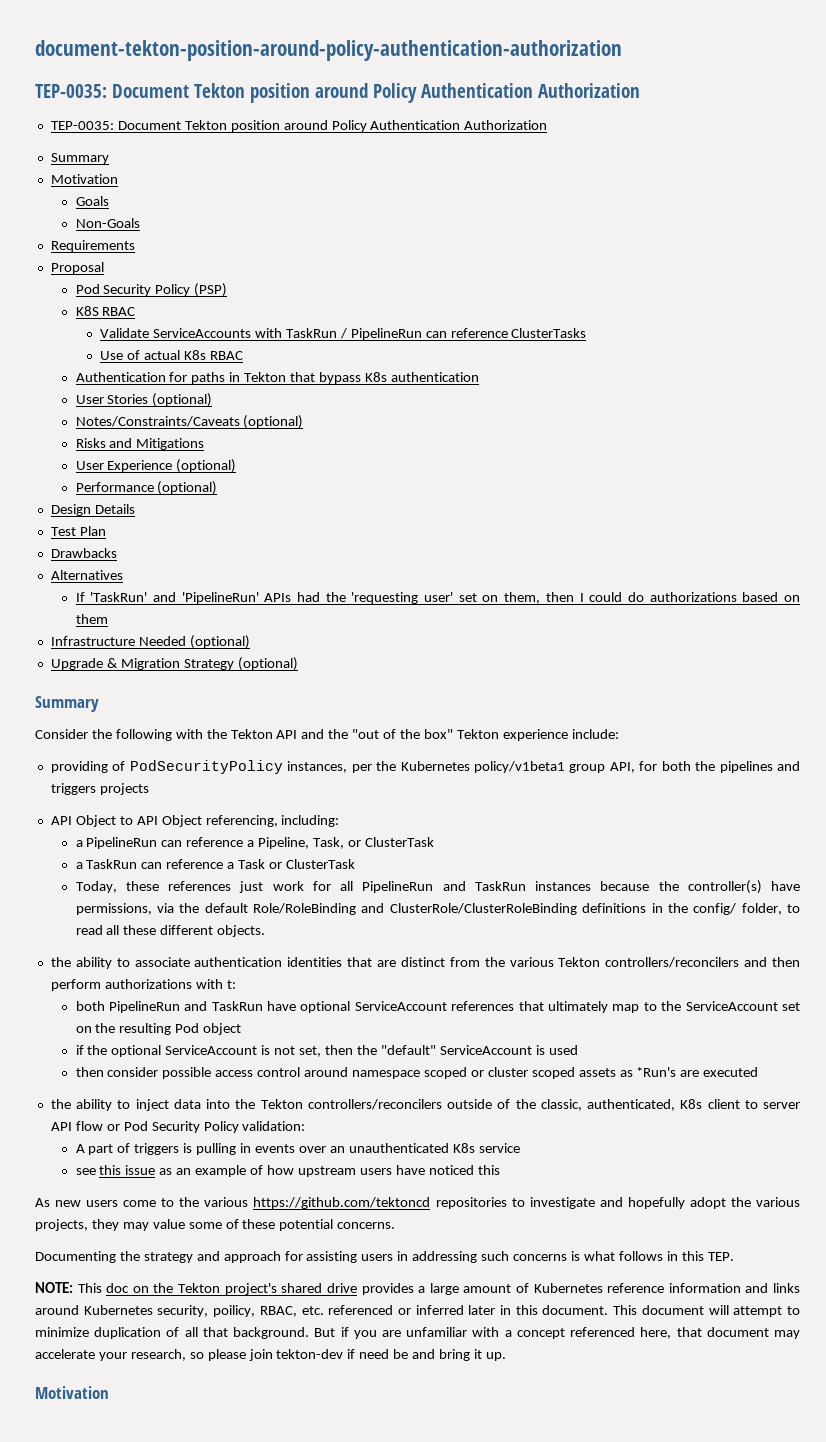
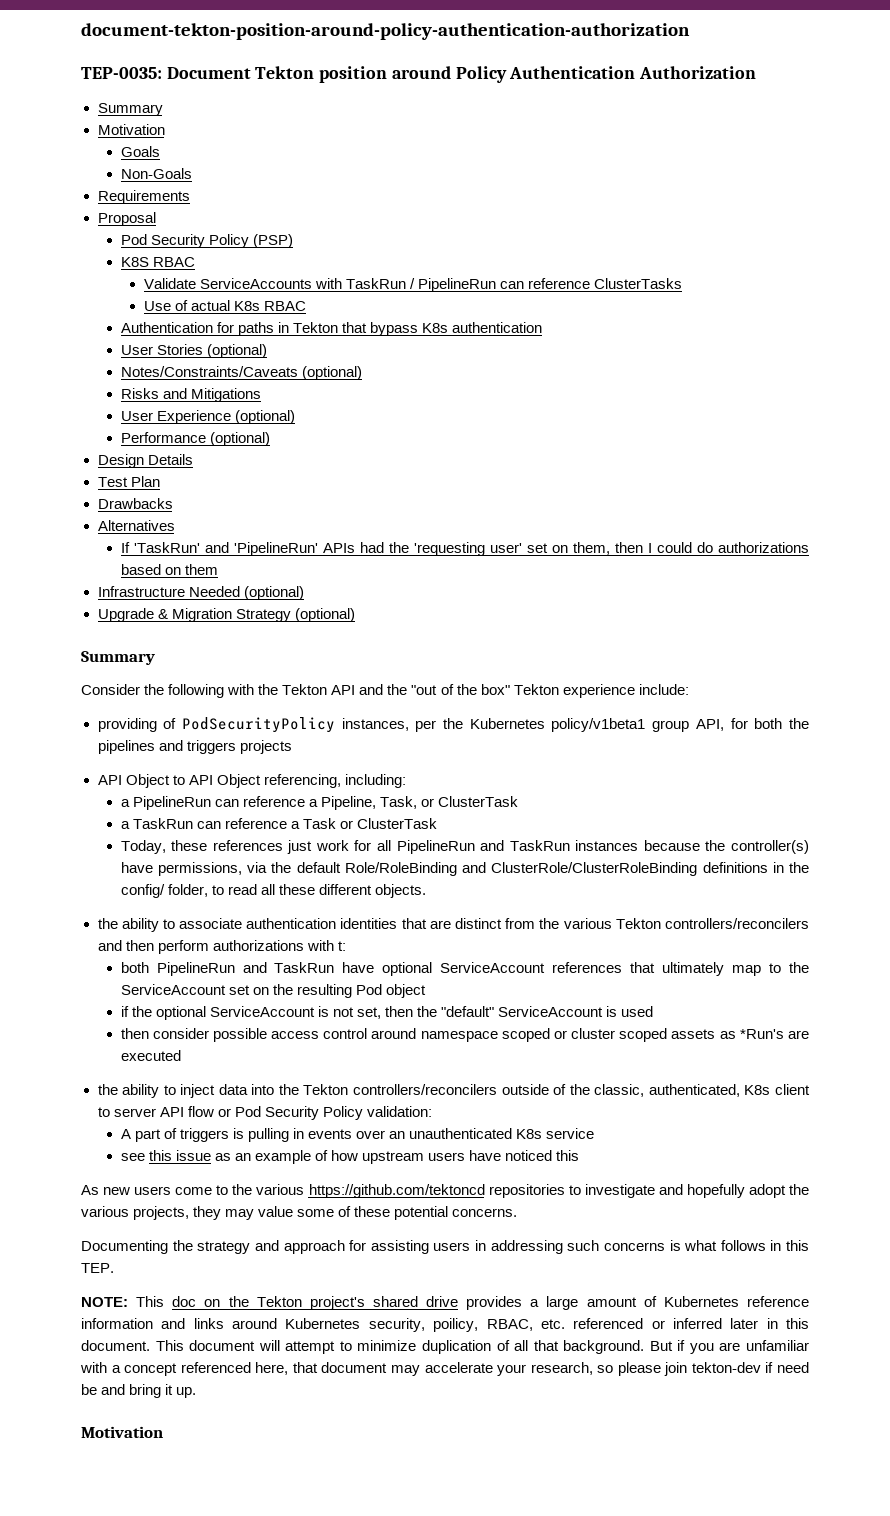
[50,120,548,132] // TEP-0035: Document Tekton position around Policy Authentication Authorization -> (757, 72) none

